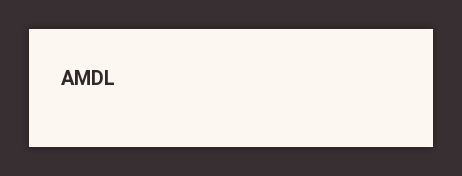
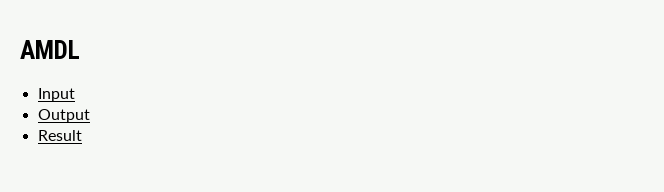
(115, 77) none -> [37,88,75,102] [37,109,90,123] [37,130,82,141] // Input // Output // Result

